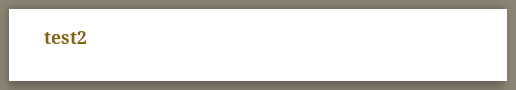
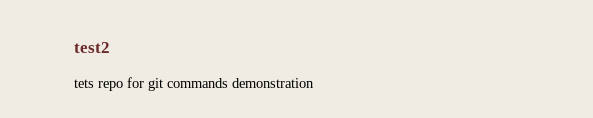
(87, 37) none -> [74,77,314,91] // tets repo for git commands demonstration

